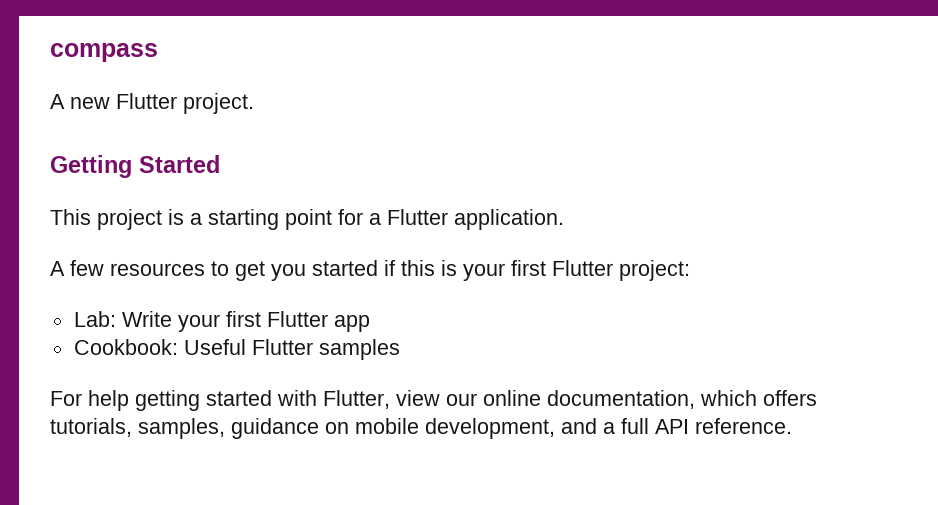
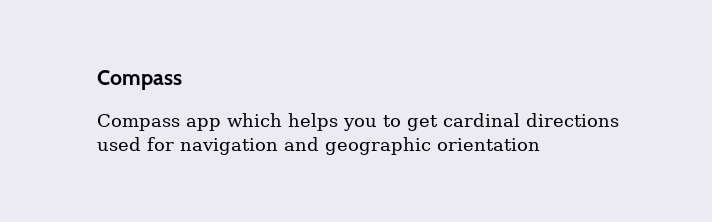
[50,43,158,62] [50,93,254,114] [50,155,220,178] [50,209,564,230] [50,260,690,281] [73,311,370,332] [73,339,400,360] [50,390,817,411] [50,418,792,439] compass // A new Flutter project. // Getting Started // This project is a starting point for a Flutter application. // A few resources to get you started if this is your first Flutter project: // Lab: Write your first Flutter app // Cookbook: Useful Flutter samples // For help getting started with Flutter, view our online documentation, which offers tutorials, samples, guidance on mobile development, and a full API reference. -> [97,70,182,90] [97,113,619,131] [97,137,540,155] Compass // Compass app which helps you to get cardinal directions used for navigation and geographic orientation

